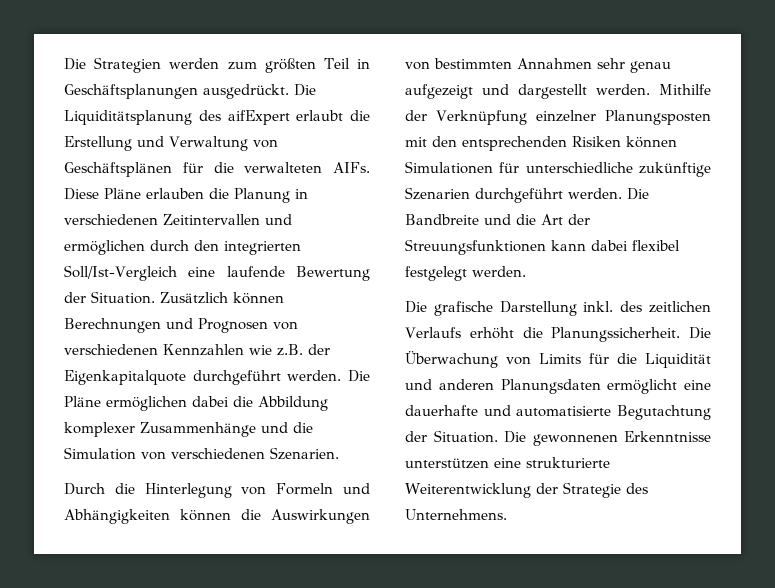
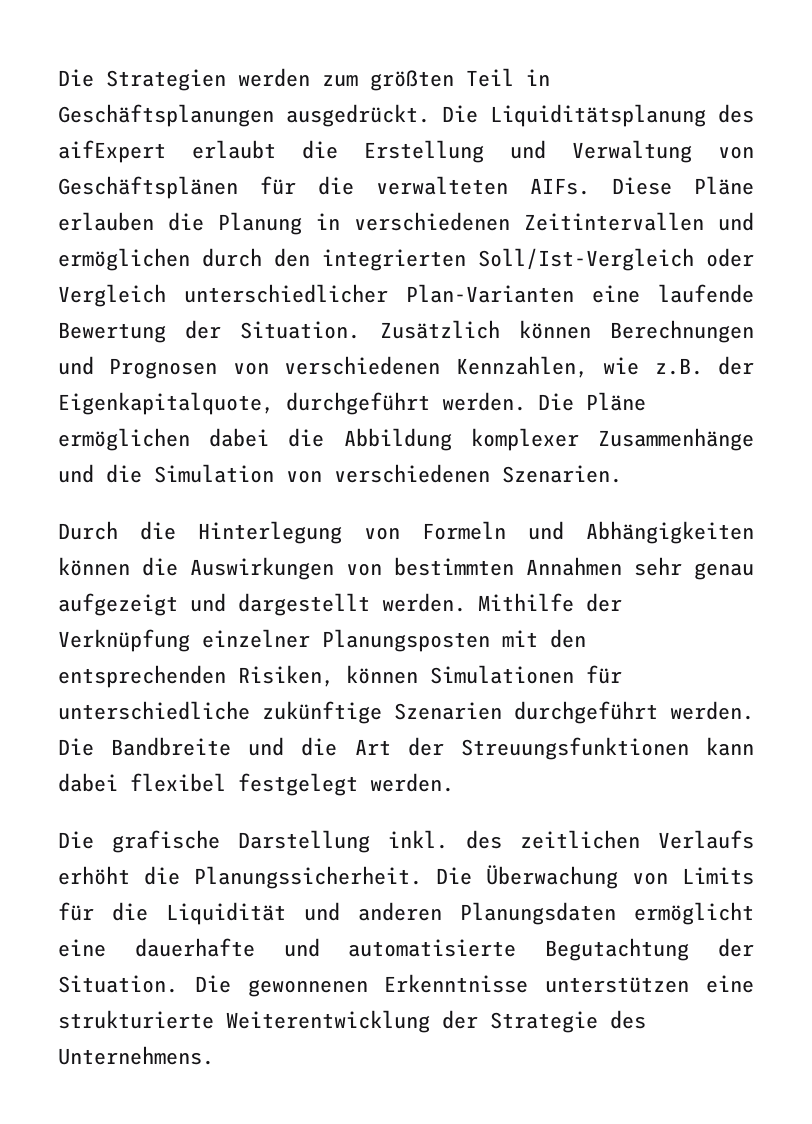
(177, 273) none -> [706,248,754,267] [58,284,574,307] oder Vergleich unterschiedlicher Plan-Varianten
[163,344,244,356] Kennzahlen -> [455,356,588,378] Kennzahlen,
[64,370,186,385] Eigenkapitalquote -> [58,392,274,415] Eigenkapitalquote,
[572,136,621,147] Risiken -> [238,665,334,687] Risiken,

